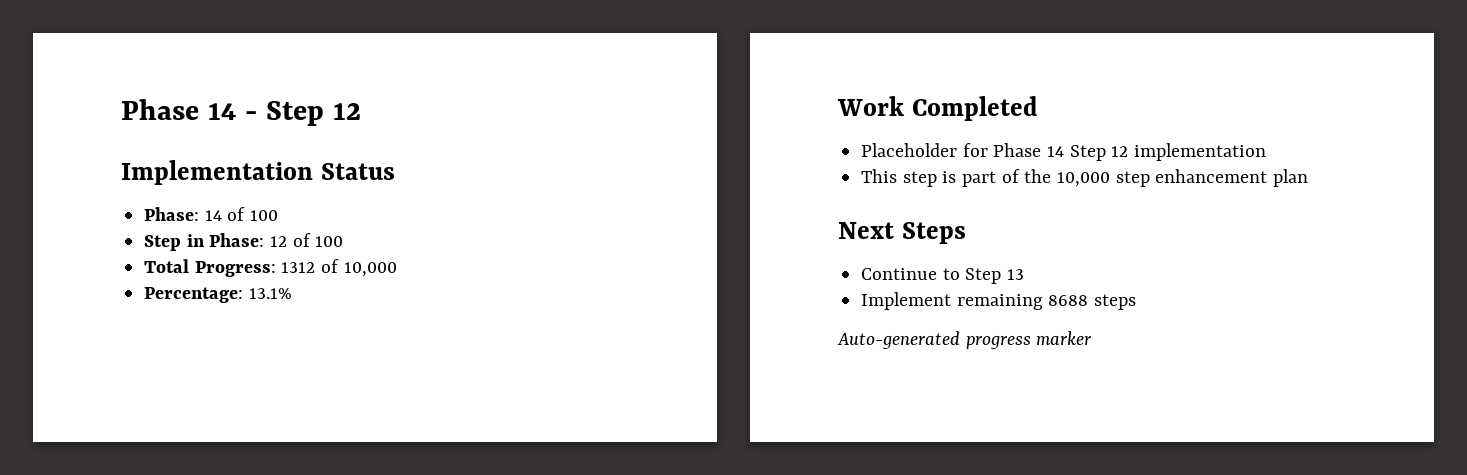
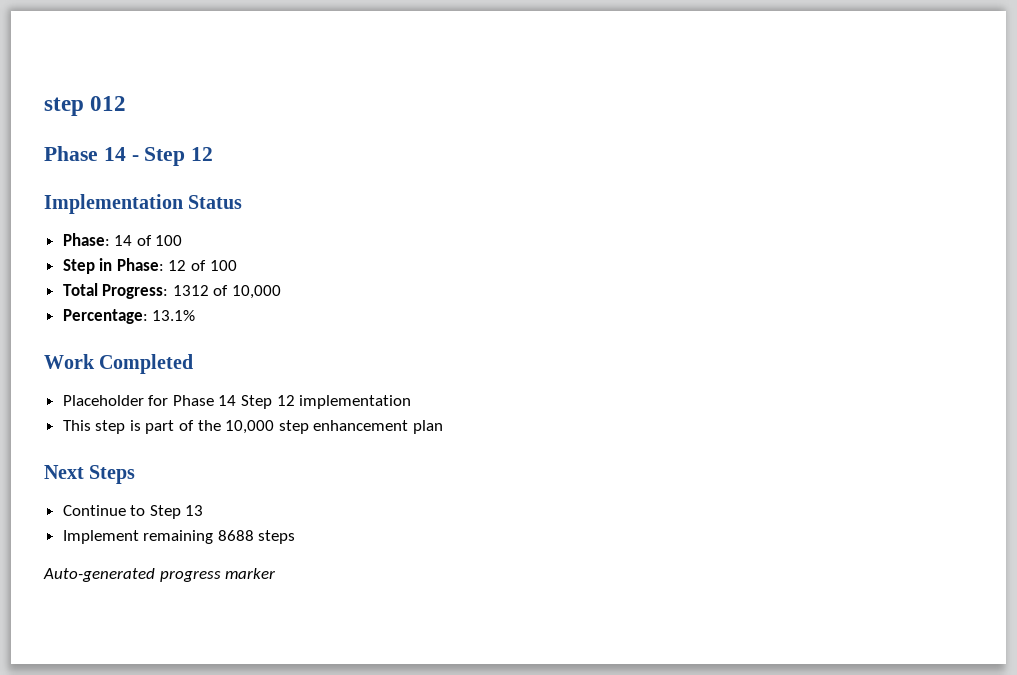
(121, 109) none -> [44,96,127,116] step 012 //

